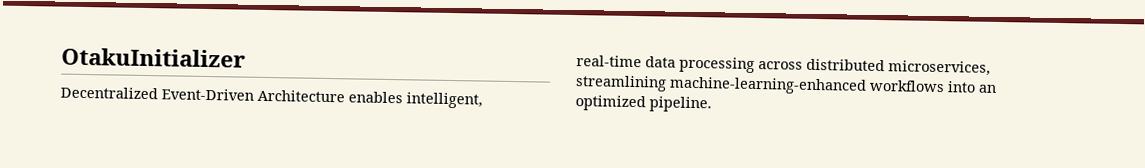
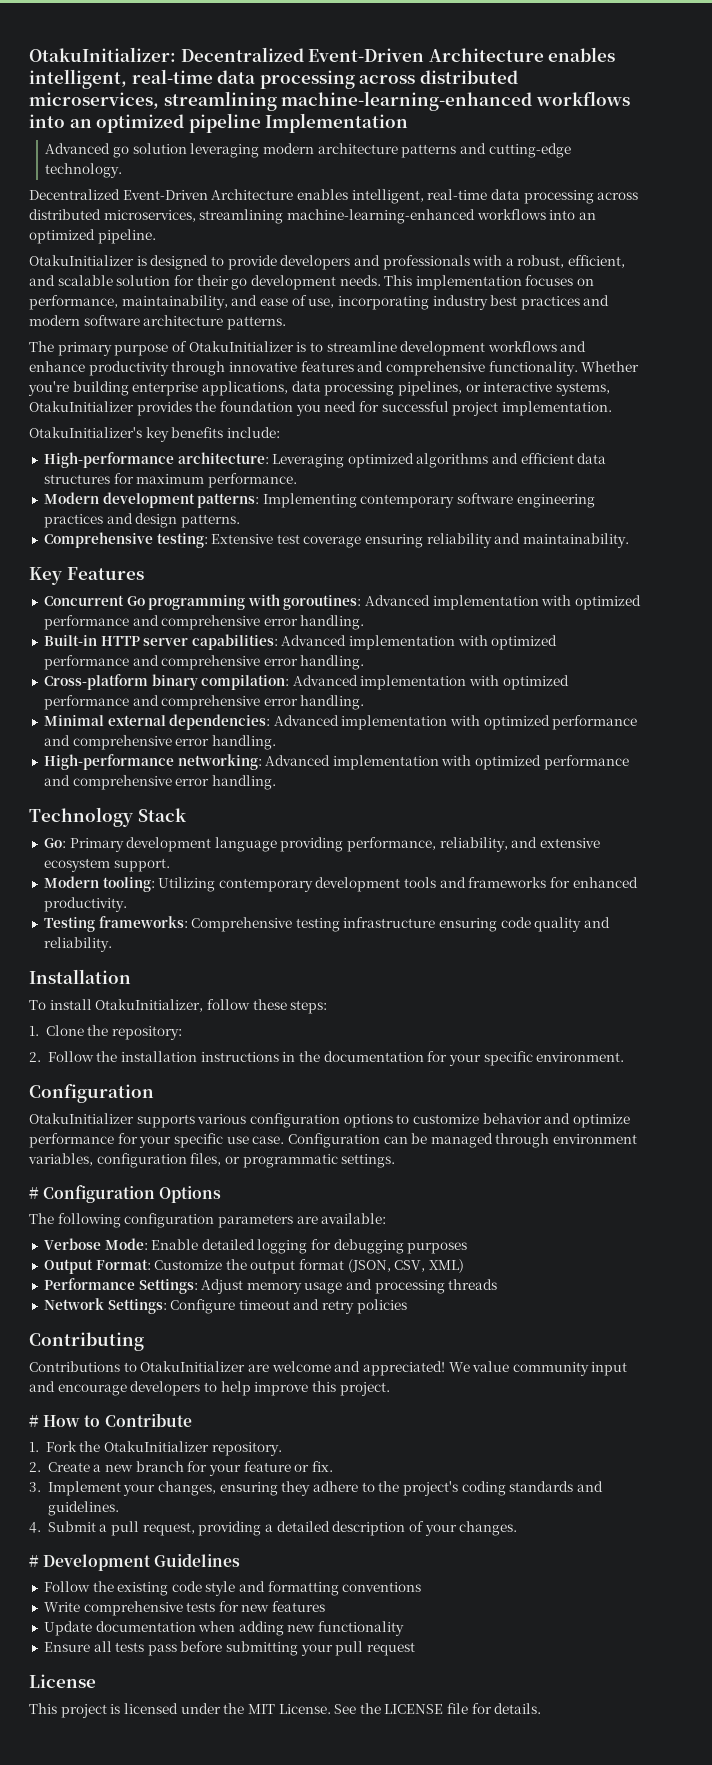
[61,47,246,68] OtakuInitializer -> [29,47,616,62] [29,69,518,89] [29,91,630,111] [29,113,409,133] [45,143,571,158] [45,163,123,178] OtakuInitializer: Decentralized Event-Driven Architecture enables intelligent, real-time data processing across distributed microservices, streamlining machine-learning-enhanced workflows into an optimized pipeline Implementation // Advanced go solution leveraging modern architecture patterns and cutting-edge technology.
(712, 104) none -> [29,255,626,270] [29,275,595,290] [29,295,610,310] [29,315,286,330] [29,341,587,356] [29,361,640,376] [28,381,610,396] [29,401,612,416] [29,427,280,442] [43,452,607,468] [43,473,297,488] [43,492,595,508] [43,513,240,528] [43,532,630,548] [29,567,144,585] [43,594,642,610] [43,615,365,630] [43,634,558,650] [43,655,365,670] [43,674,569,690] [43,695,365,710] [43,714,638,730] [43,735,276,750] [43,754,629,770] [43,775,276,790] [29,807,186,827] [43,837,601,852] [43,858,170,872] [43,876,638,892] [43,897,127,912] [43,916,611,932] [43,937,112,952] [29,969,131,984] [29,999,328,1014] [29,1025,183,1040] [29,1051,625,1066] [29,1084,154,1103] [29,1113,630,1128] [29,1133,638,1148] [28,1153,396,1168] [29,1185,222,1203] [29,1213,387,1228] [43,1238,468,1254] [43,1259,465,1274] [43,1278,498,1294] [43,1298,407,1314] [29,1332,144,1351] [29,1361,628,1376] [29,1381,390,1396] [29,1413,192,1427] [29,1441,282,1456] [29,1461,333,1476] [29,1481,603,1496] [47,1501,119,1516] [29,1521,518,1536] [29,1553,241,1571] [43,1581,422,1596] [43,1601,326,1616] [43,1621,405,1636] [43,1641,416,1656] [29,1674,96,1688] [29,1703,542,1718] // OtakuInitializer is designed to provide developers and professionals with a robust, efficient, and scalable solution for their go development needs. This implementation focuses on performance, maintainability, and ease of use, incorporating industry best practices and modern software architecture patterns. // The primary purpose of OtakuInitializer is to streamline development workflows and enhance productivity through innovative features and comprehensive functionality. Whether you're building enterprise applications, data processing pipelines, or interactive systems, OtakuInitializer provides the foundation you need for successful project implementation. // OtakuInitializer's key benefits include: // High-performance architecture: Leveraging optimized algorithms and efficient data structures for maximum performance. // Modern development patterns: Implementing contemporary software engineering practices and design patterns. // Comprehensive testing: Extensive test coverage ensuring reliability and maintainability. // Key Features // Concurrent Go programming with goroutines: Advanced implementation with optimized performance and comprehensive error handling. // Built-in HTTP server capabilities: Advanced implementation with optimized performance and comprehensive error handling. // Cross-platform binary compilation: Advanced implementation with optimized performance and comprehensive error handling. // Minimal external dependencies: Advanced implementation with optimized performance and comprehensive error handling. // High-performance networking: Advanced implementation with optimized performance and comprehensive error handling. // Technology Stack // Go: Primary development language providing performance, reliability, and extensive ecosystem support. // Modern tooling: Utilizing contemporary development tools and frameworks for enhanced productivity. // Testing frameworks: Comprehensive testing infrastructure ensuring code quality and reliability. // Installation // To install OtakuInitializer, follow these steps: // 1. Clone the repository: // 2. Follow the installation instructions in the documentation for your specific environment. // Configuration // OtakuInitializer supports various configuration options to customize behavior and optimize performance for your specific use case. Configuration can be managed through environment variables, configuration files, or programmatic settings. // # Configuration Options // The following configuration parameters are available: // Verbose Mode: Enable detailed logging for debugging purposes // Output Format: Customize the output format (JSON, CSV, XML) // Performance Settings: Adjust memory usage and processing threads // Network Settings: Configure timeout and retry policies // Contributing // Contributions to OtakuInitializer are welcome and appreciated! We value community input and encourage developers to help improve this project. // # How to Contribute // 1. Fork the OtakuInitializer repository. // 2. Create a new branch for your feature or fix. // 3. Implement your changes, ensuring they adhere to the project's coding standards and guidelines. // 4. Submit a pull request, providing a detailed description of your changes. // # Development Guidelines // Follow the existing code style and formatting conventions // Write comprehensive tests for new features // Update documentation when adding new functionality // Ensure all tests pass before submitting your pull request // License // This project is licensed under the MIT License. See the LICENSE file for details.

